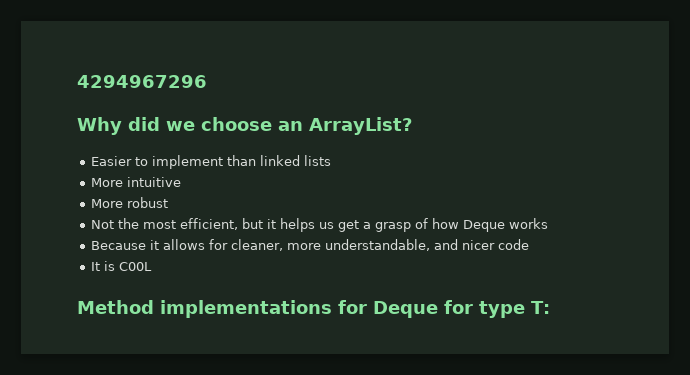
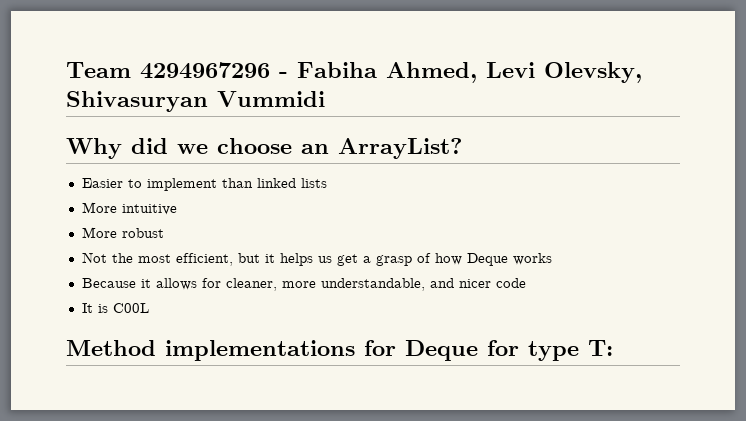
(77, 81) none -> [66,62,131,78] Team
(207, 81) none -> [279,62,642,83] [66,91,325,112] - Fabiha Ahmed, Levi Olevsky, Shivasuryan Vummidi

